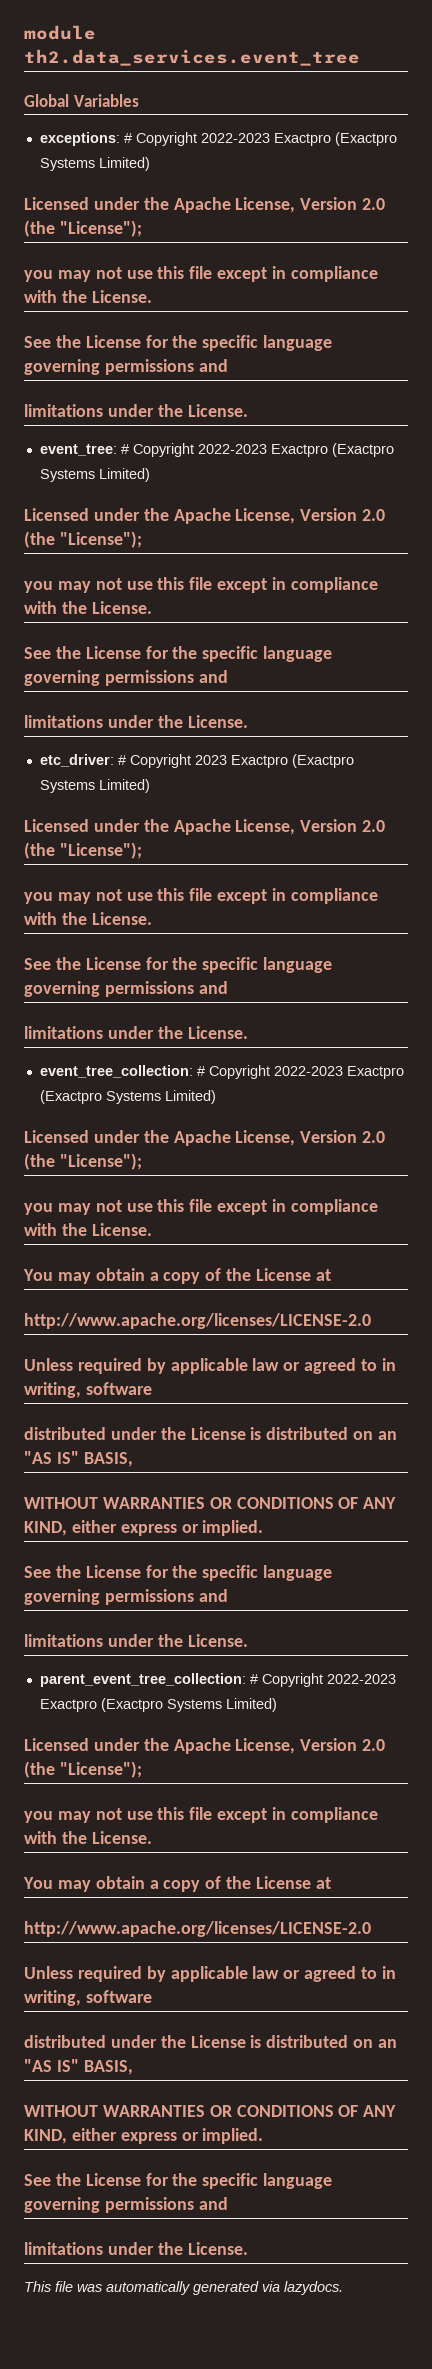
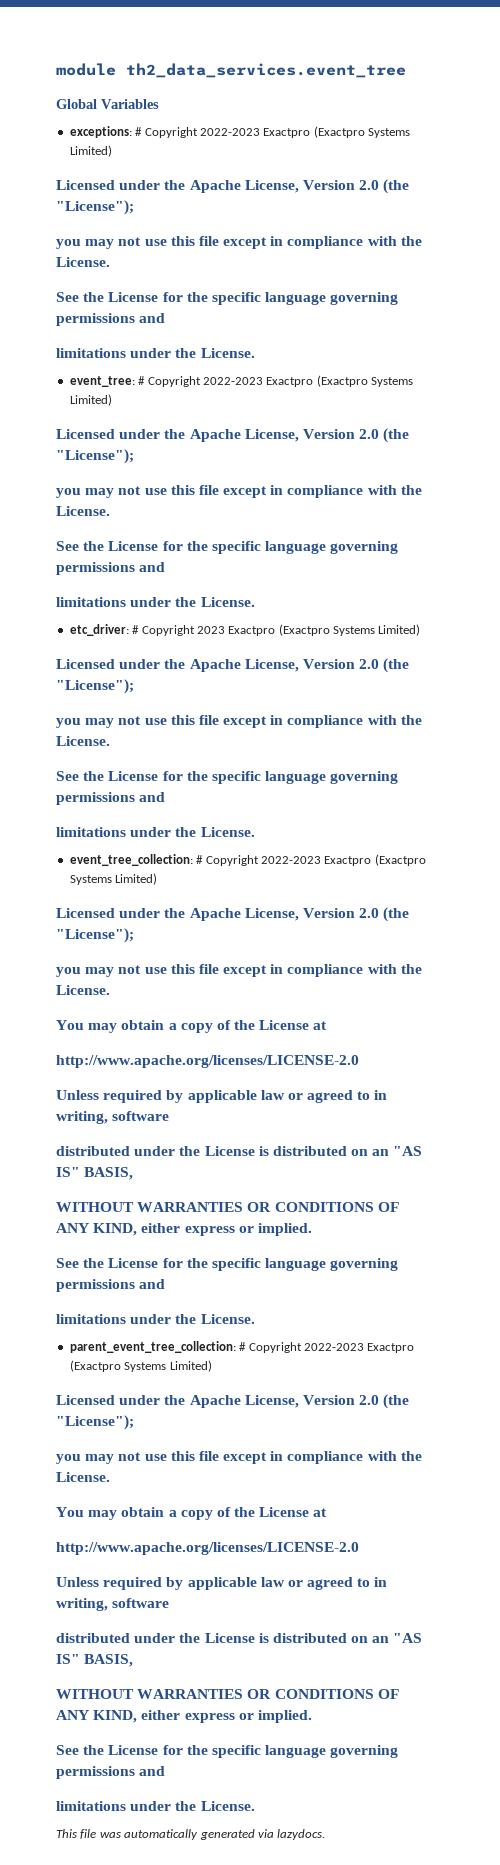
[24,49,360,66] th2.data_services.event_tree -> [126,63,406,78] th2_data_services.event_tree

